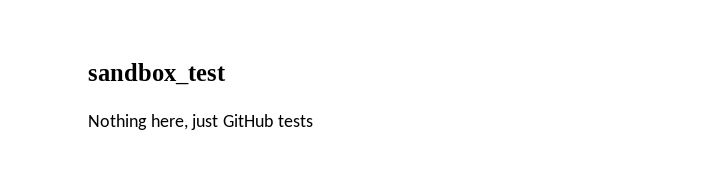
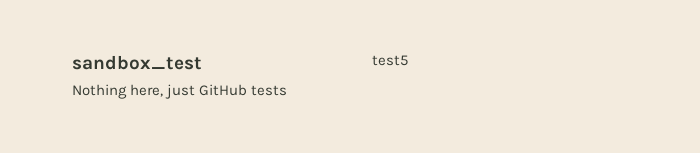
(313, 121) none -> [372,55,408,66] // test5

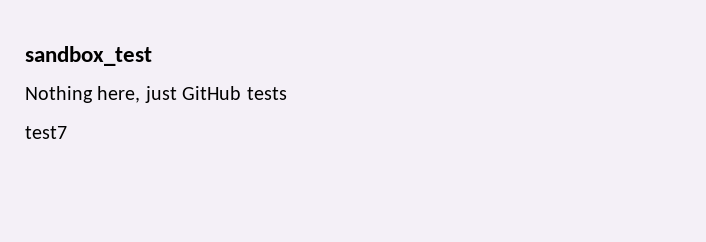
[372,55,408,66] test5 -> [25,126,67,139] test7

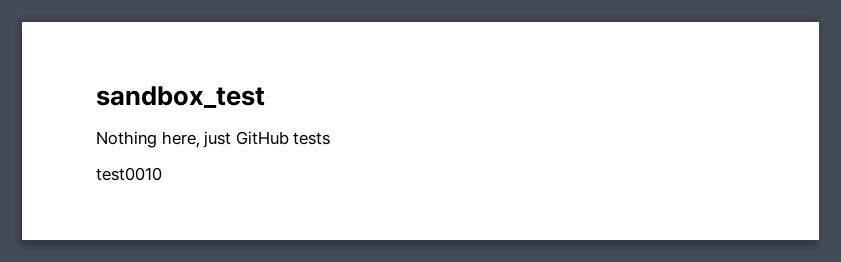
[25,126,67,139] test7 -> [96,167,162,181] test0010

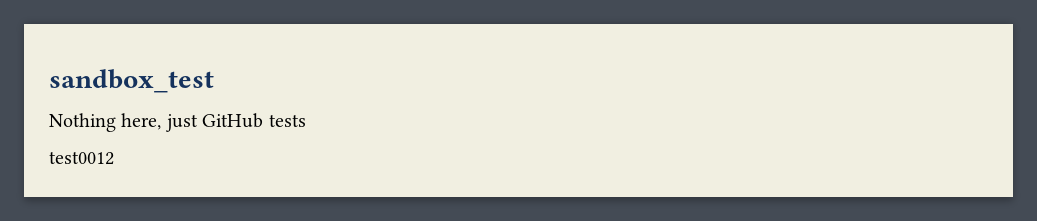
[96,167,162,181] test0010 -> [49,151,114,165] test0012

